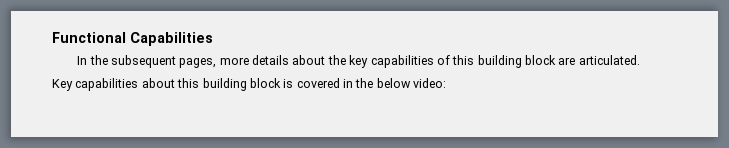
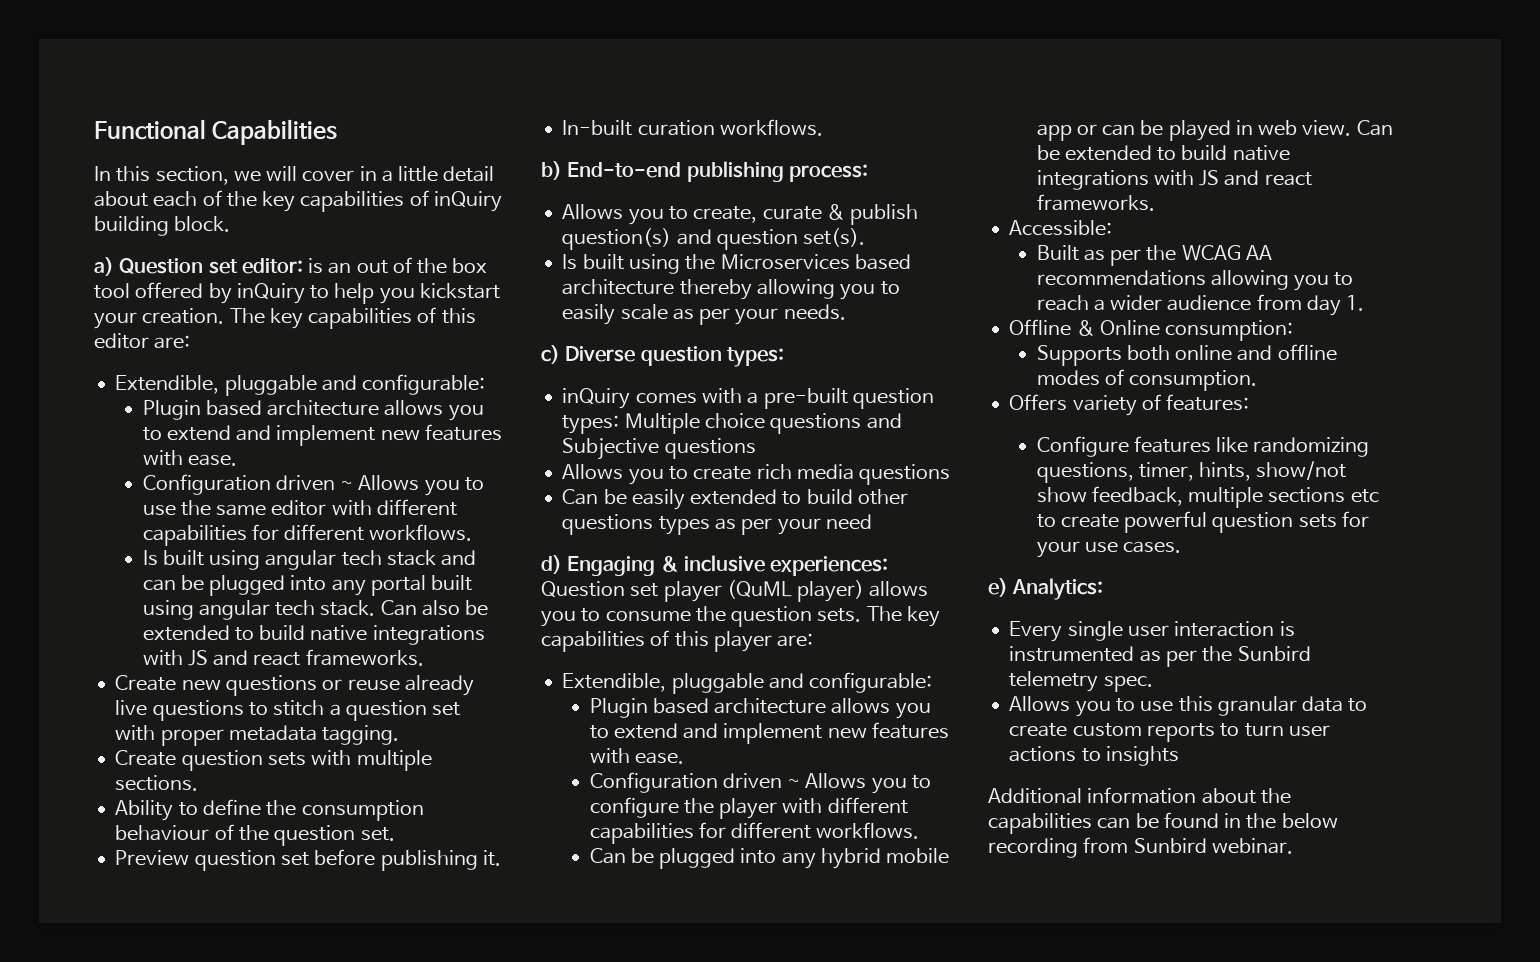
[89,55,640,68] [52,78,447,91] the subsequent pages, more details about the key capabilities of this building block are articulated. // Key capabilities about this building block is covered in the below video: -> [116,166,495,185] [94,190,502,212] [94,216,231,236] [94,257,488,276] [94,282,500,304] [94,307,476,329] [94,333,191,349] [115,374,486,396] [142,400,484,421] [142,424,502,446] [142,450,237,466] [142,474,484,496] [142,499,457,516] [142,524,473,546] [142,550,477,570] [142,575,473,596] [142,600,489,620] [142,625,485,645] [142,649,424,666] [115,675,474,696] [115,700,461,721] [115,725,400,746] [115,750,432,771] [115,775,199,791] [115,799,424,821] [115,824,395,846] [115,849,501,871] [562,119,823,136] [541,161,868,182] [562,204,919,225] [562,228,866,250] [562,254,911,274] [562,279,900,300] [562,304,846,325] [541,345,784,367] [562,388,934,409] [562,413,902,434] [562,438,756,460] [562,464,951,485] [562,489,909,510] [562,514,872,535] [541,555,889,576] [541,580,929,602] [541,606,940,627] [541,630,814,652] [562,672,933,694] [589,698,931,719] [589,722,949,744] [589,748,684,764] [589,772,931,794] [589,797,908,819] [589,822,920,844] [589,848,950,869] [1036,120,1393,141] [1036,145,1290,161] [1036,170,1312,190] [1036,194,1155,211] [1009,220,1113,236] [1036,245,1272,266] [1036,270,1354,291] [1036,294,1365,316] [1009,319,1294,341] [1036,344,1337,366] [1036,369,1258,391] [1009,394,1250,416] [1036,436,1370,457] [1036,461,1347,483] [1036,486,1379,508] [1036,511,1369,533] [1036,541,1182,558] [988,578,1104,600] [1009,621,1295,642] [1009,646,1311,667] [1009,671,1153,692] [1009,696,1368,717] [1009,723,1330,742] [1009,746,1179,766] [988,787,1291,804] [988,812,1338,834] [988,837,1293,858] this section, we will cover in a little detail about each of the key capabilities of inQuiry building block. // a) Question set editor: is an out of the box tool offered by inQuiry to help you kickstart your creation. The key capabilities of this editor are: // Extendible, pluggable and configurable: // Plugin based architecture allows you to extend and implement new features with ease. // Configuration driven ~ Allows you to use the same editor with different capabilities for different workflows. // Is built using angular tech stack and can be plugged into any portal built using angular tech stack. Can also be extended to build native integrations with JS and react frameworks. // Create new questions or reuse already live questions to stitch a question set with proper metadata tagging. // Create question sets with multiple sections. // Ability to define the consumption behaviour of the question set. // Preview question set before publishing it. // In-built curation workflows. // b) End-to-end publishing process: // Allows you to create, curate & publish question(s) and question set(s). // Is built using the Microservices based architecture thereby allowing you to easily scale as per your needs. // c) Diverse question types: // inQuiry comes with a pre-built question types: Multiple choice questions and Subjective questions // Allows you to create rich media questions // Can be easily extended to build other questions types as per your need // d) Engaging & inclusive experiences: Question set player (QuML player) allows you to consume the question sets. The key capabilities of this player are: // Extendible, pluggable and configurable: // Plugin based architecture allows you to extend and implement new features with ease. // Configuration driven ~ Allows you to configure the player with different capabilities for different workflows. // Can be plugged into any hybrid mobile app or can be played in web view. Can be extended to build native integrations with JS and react frameworks. // Accessible: // Built as per the WCAG AA recommendations allowing you to reach a wider audience from day 1. // Offline & Online consumption: // Supports both online and offline modes of consumption. // Offers variety of features: // Configure features like randomizing questions, timer, hints, show/not show feedback, multiple sections etc to create powerful question sets for your use cases. // e) Analytics: // Every single user interaction is instrumented as per the Sunbird telemetry spec. // Allows you to use this granular data to create custom reports to turn user actions to insights // Additional information about the capabilities can be found in the below recording from Sunbird webinar.

